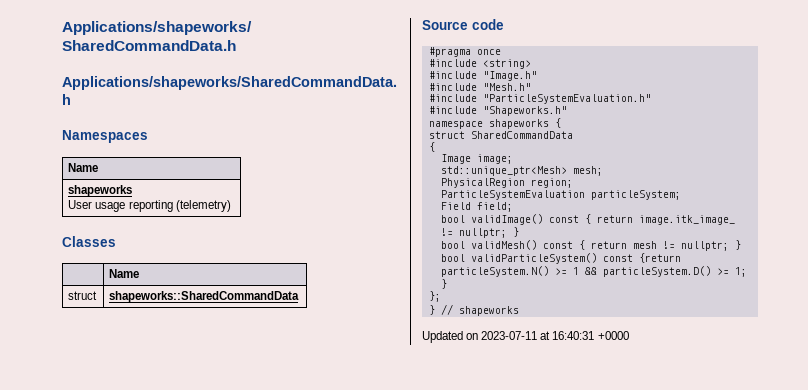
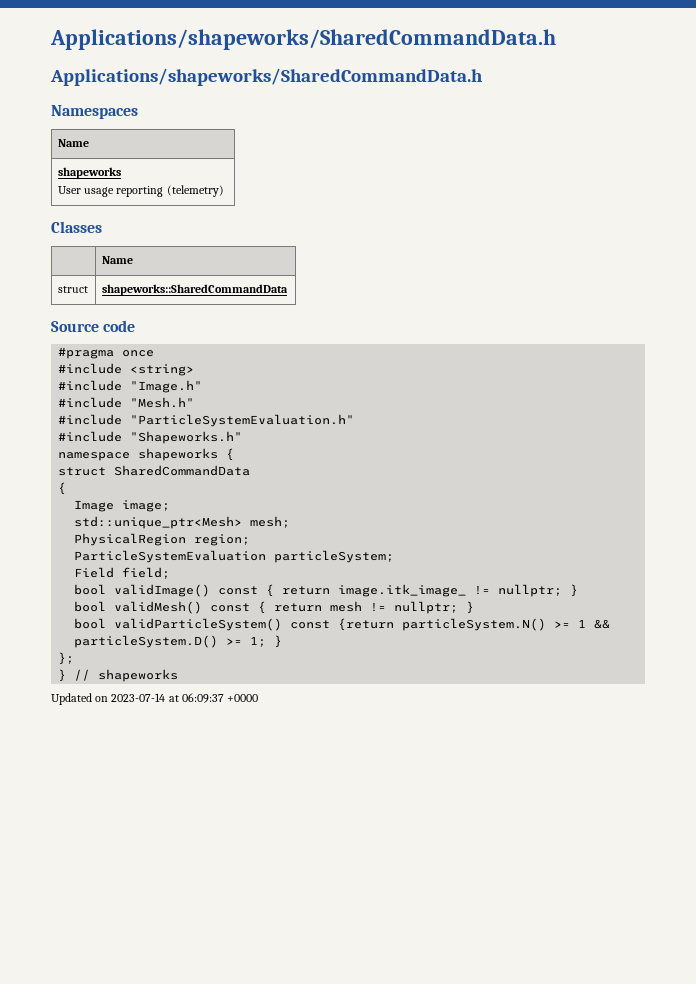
[481,331,595,340] 2023-07-11 at 16:40:31 -> [111,693,224,703] 2023-07-14 at 06:09:37

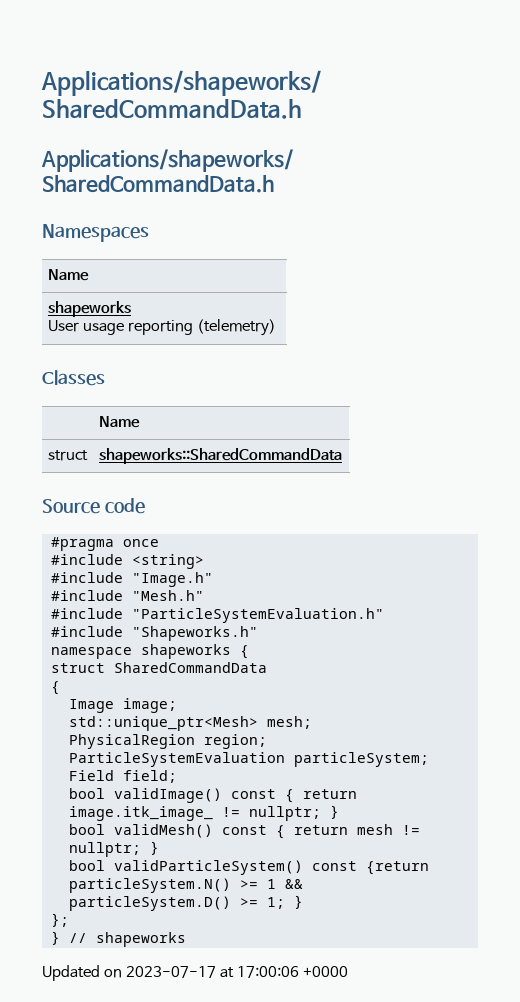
[111,693,224,703] 2023-07-14 at 06:09:37 -> [125,966,299,978] 2023-07-17 at 17:00:06

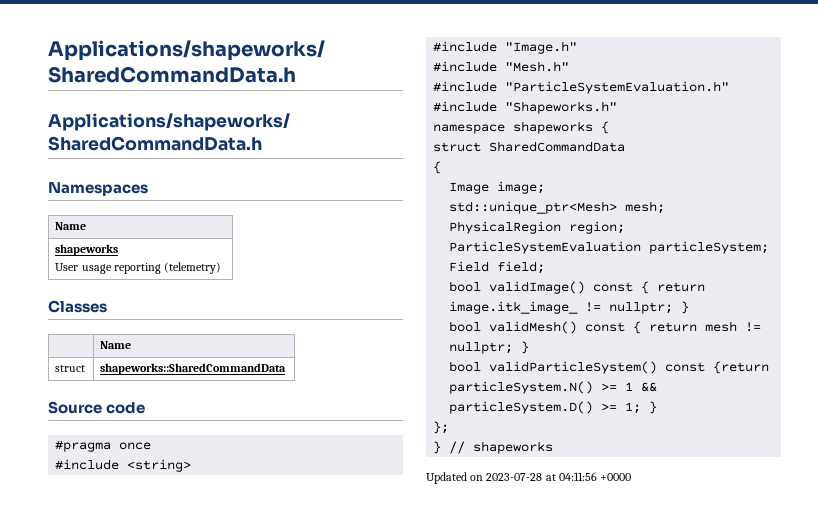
[125,966,299,978] 2023-07-17 at 17:00:06 -> [486,472,597,481] 2023-07-28 at 04:11:56

